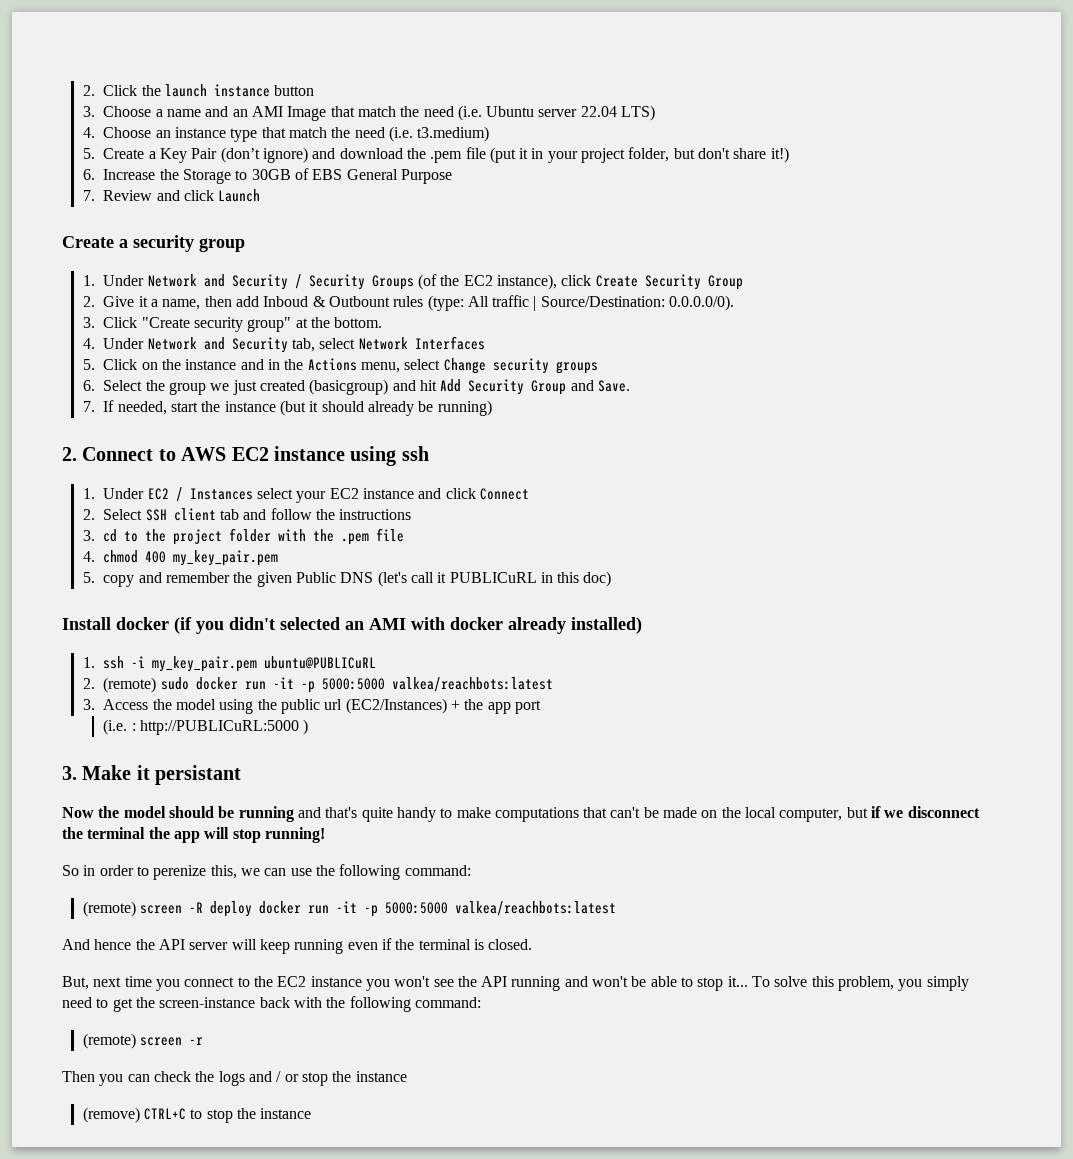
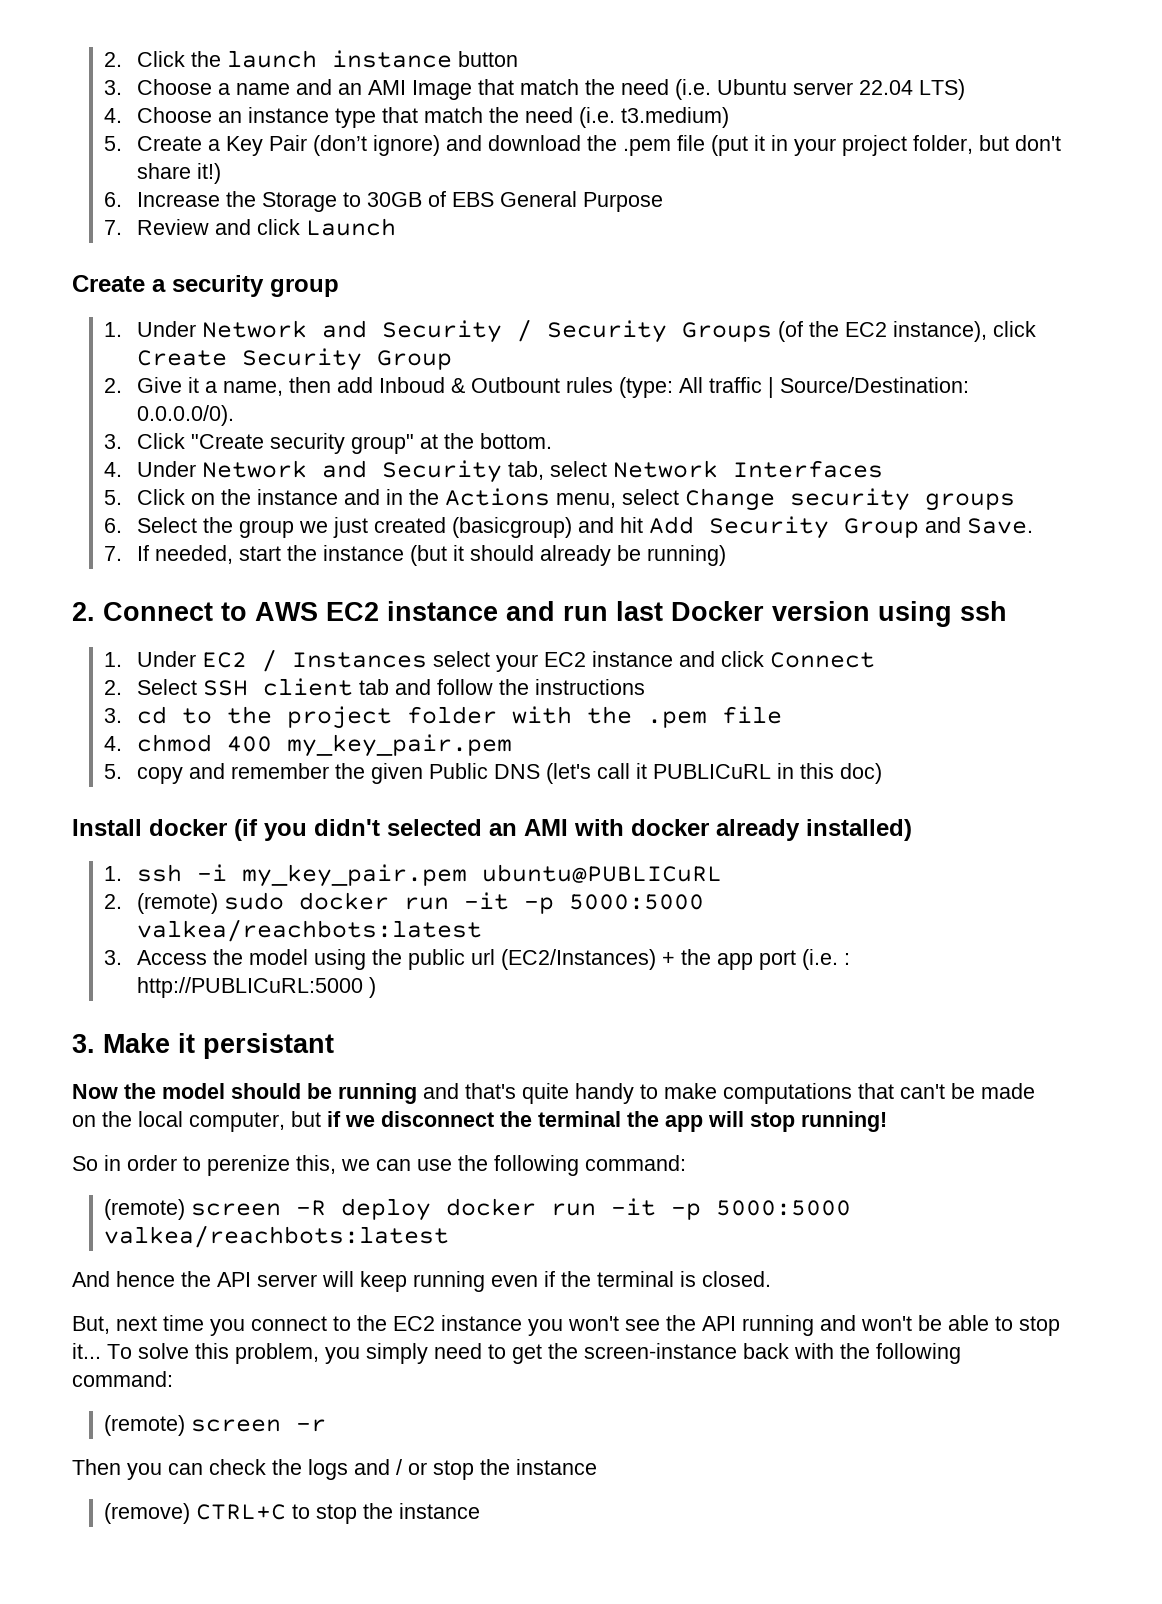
(345, 453) none -> [506,601,870,621] and run last Docker version
(541, 707) // -> (796, 960) none

